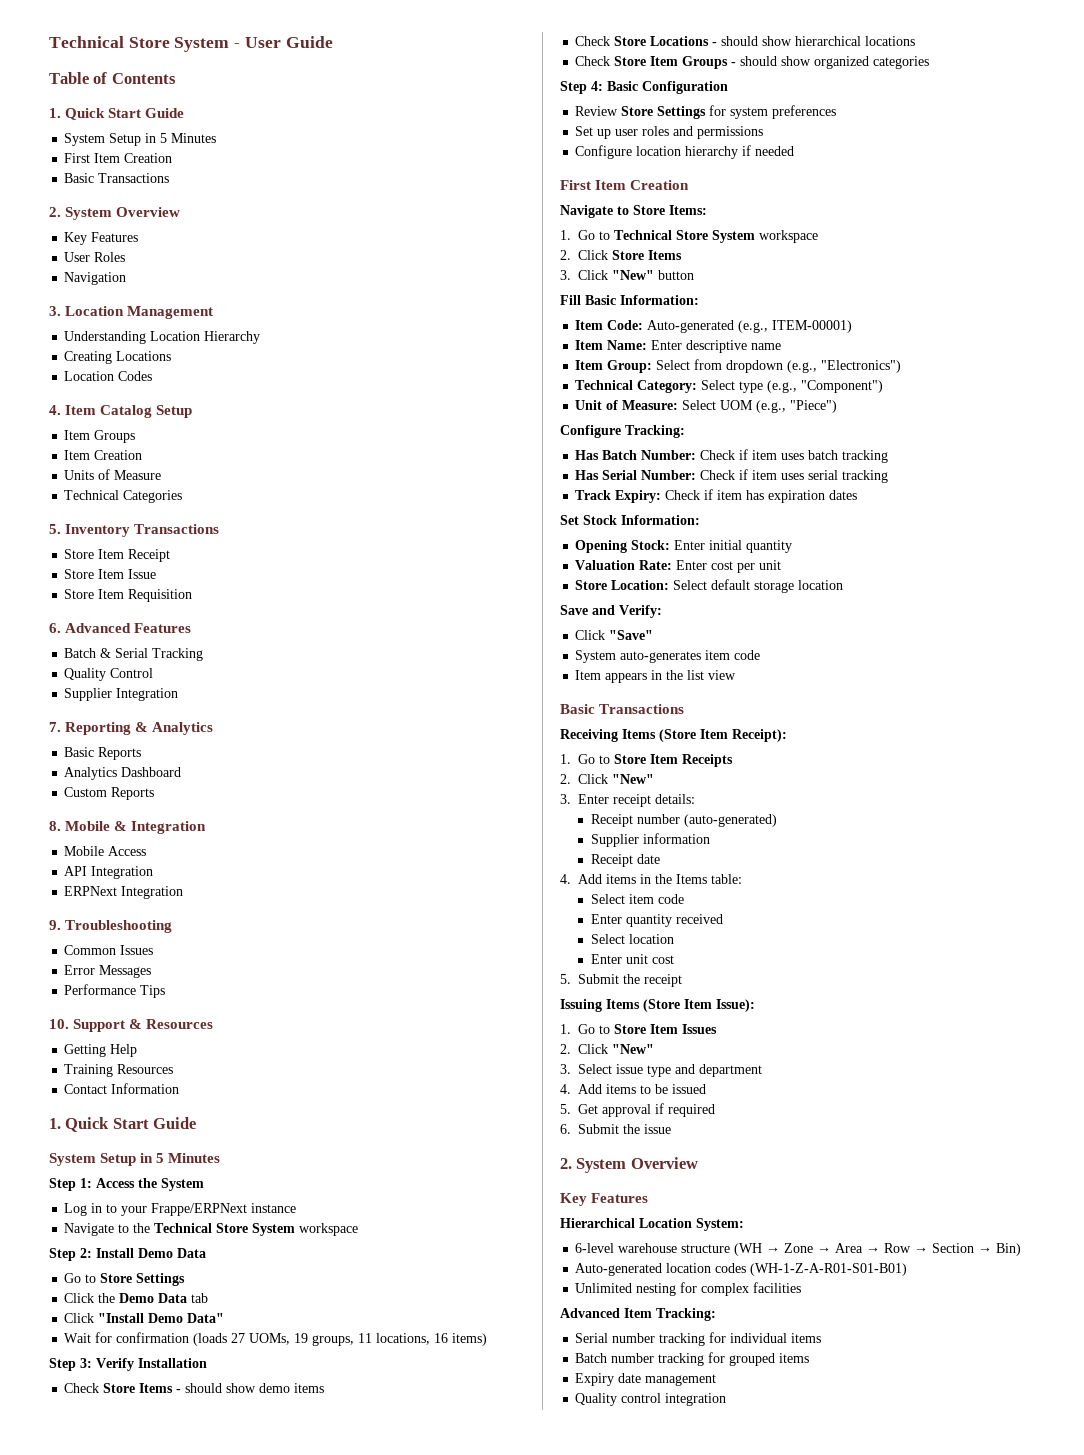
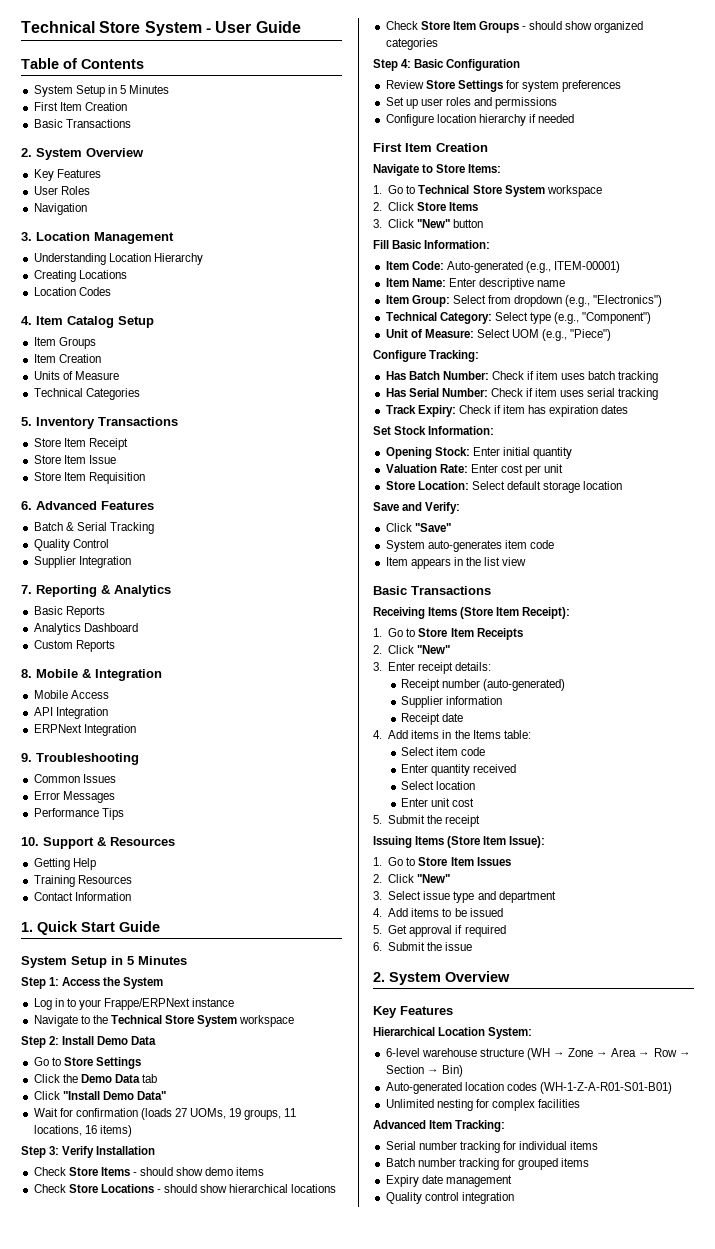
[49,108,185,120] // 1. Quick Start Guide -> (144, 64) none

